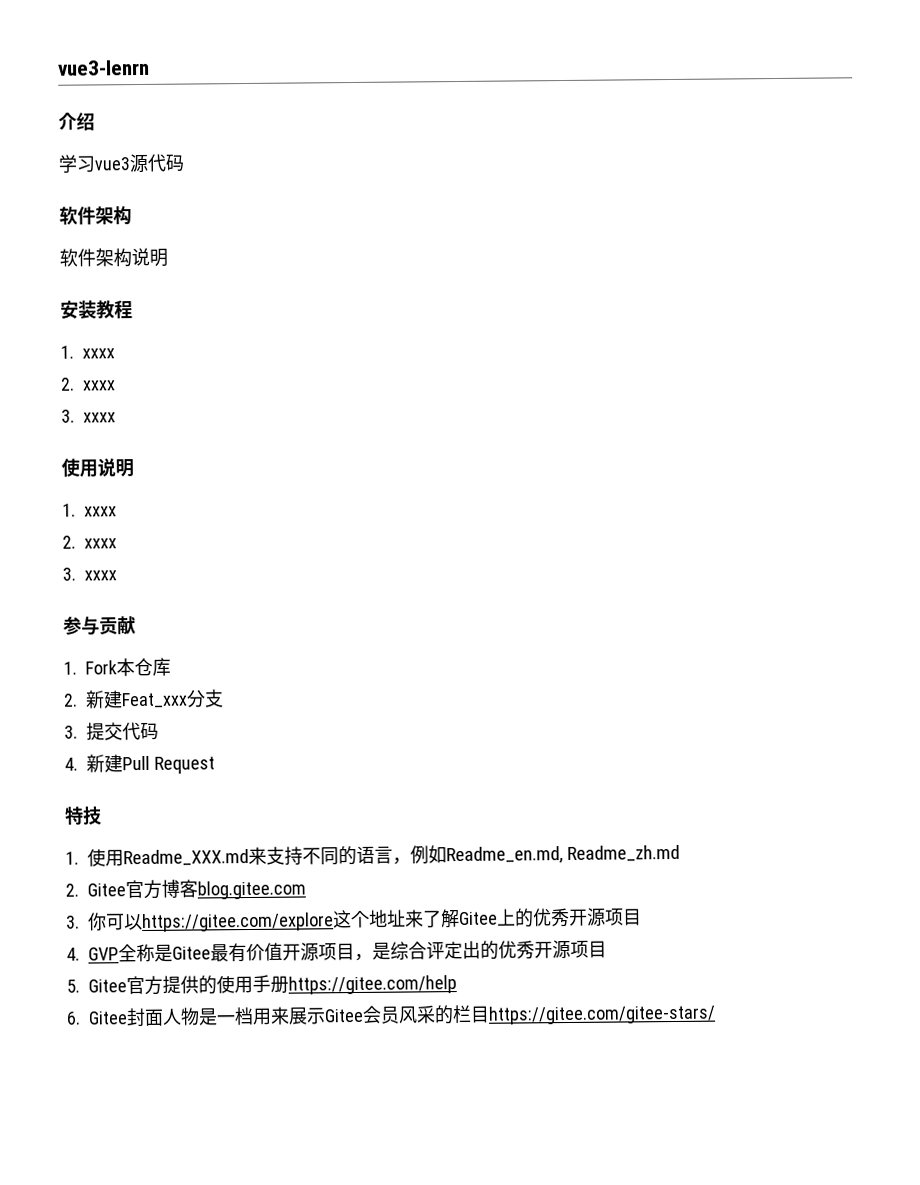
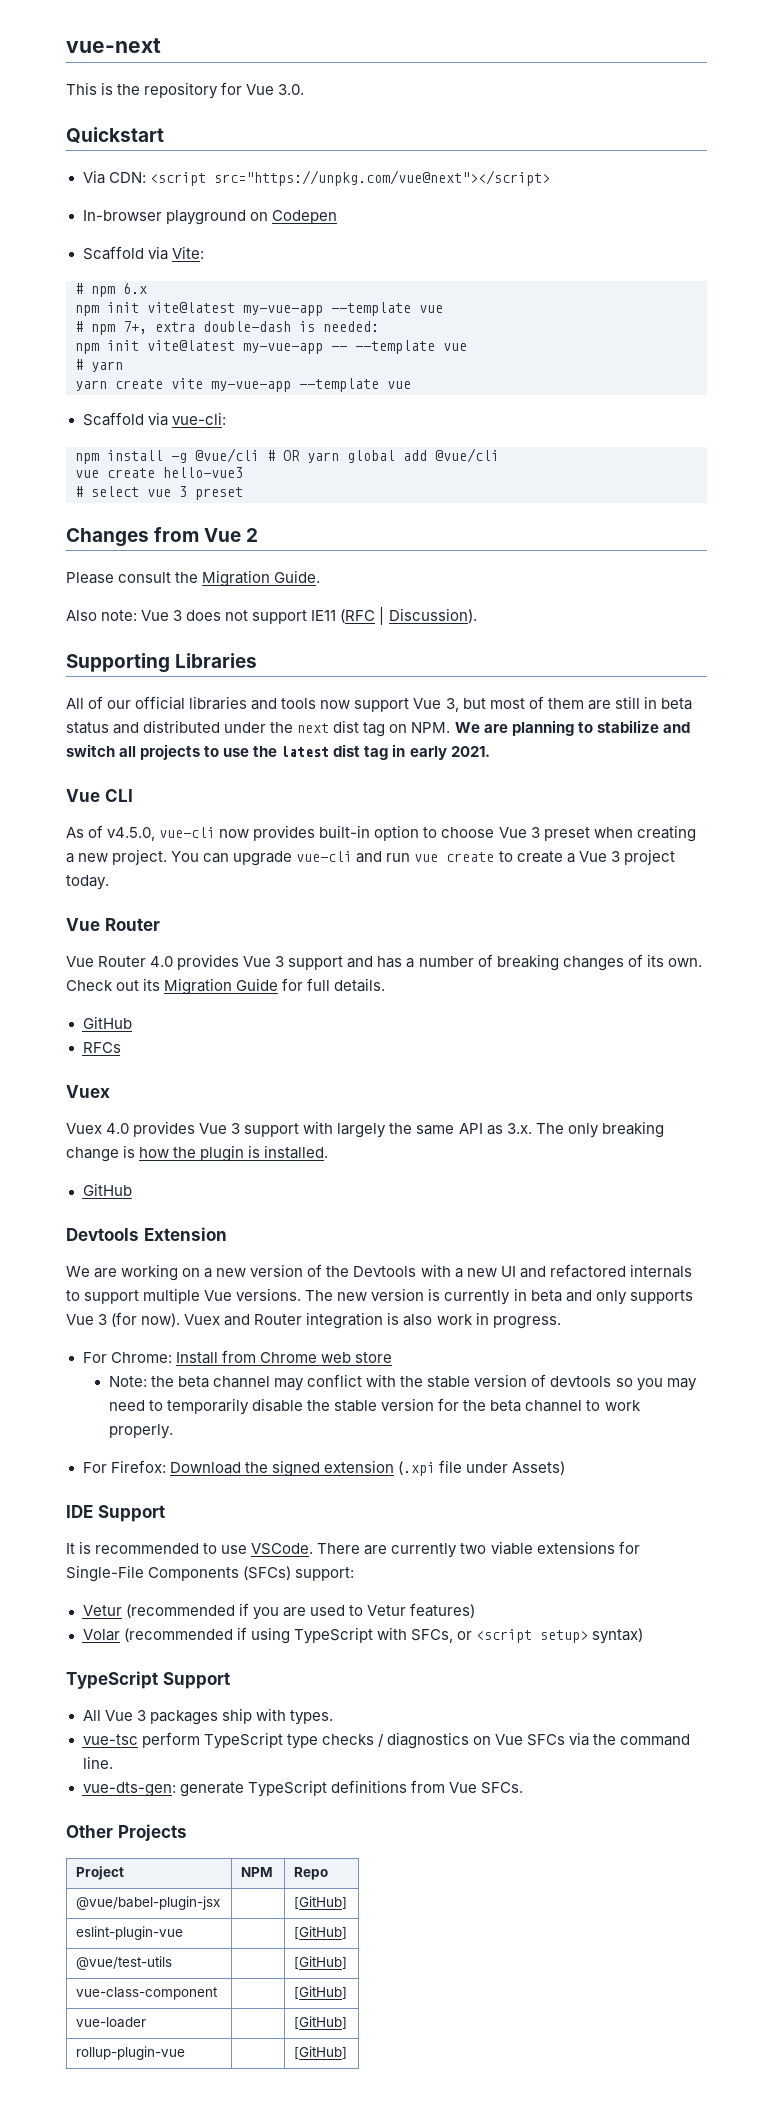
[57,59,150,76] [58,112,95,131] [58,153,185,174] [59,206,132,226] [59,247,168,268] [60,300,133,320] [60,345,115,359] [60,377,116,391] [61,409,116,423] [61,458,134,478] [62,503,117,517] [62,535,117,549] [62,567,117,581] [63,616,136,636] [63,657,171,677] [63,689,224,709] [64,722,159,741] [64,754,215,774] [65,806,102,826] [65,844,680,867] [65,879,306,900] [66,907,642,933] [66,939,607,963] [66,974,457,995] [66,1004,716,1027] vue3-lenrn // 介绍 // 学习vue3源代码 // 软件架构 // 软件架构说明 // 安装教程 // 1. xxxx // 2. xxxx // 3. xxxx // 使用说明 // 1. xxxx // 2. xxxx // 3. xxxx // 参与贡献 // 1. Fork本仓库 // 2.新建Feat_xxx分支 // 3.提交代码 // 4.新建Pull Request // 特技 // 1.使用Readme_XXX.md来支持不同的语言，例如Readme_en.md, Readme_zh.md // 2. Gitee官方博客blog.gitee.com // 3.你可以https://gitee.com/explore这个地址来了解Gitee上的优秀开源项目 // 4. GVP全称是Gitee最有价值开源项目，是综合评定出的优秀开源项目 // 5. Gitee官方提供的使用手册https://gitee.com/help // 6. Gitee封面人物是一档用来展示Gitee会员风采的栏目https://gitee.com/gitee-stars/ -> [66,38,161,53] [66,82,305,99] [66,127,164,143] [82,170,550,186] [82,210,337,225] [82,246,204,260] [75,283,147,297] [75,302,443,316] [75,321,379,335] [75,340,467,354] [75,359,123,372] [75,378,411,392] [82,412,226,426] [75,448,499,464] [75,467,243,478] [75,486,243,500] [66,527,259,547] [66,570,321,587] [66,607,477,625] [66,653,258,673] [66,696,692,712] [66,720,690,737] [66,744,490,760] [66,789,133,802] [66,825,696,842] [66,849,675,866] [66,875,109,890] [66,918,160,931] [66,954,702,971] [66,978,386,995] [82,1016,132,1029] [82,1042,121,1053] [66,1085,110,1098] [66,1121,664,1138] [66,1145,329,1162] [82,1183,132,1196] [66,1227,227,1241] [66,1264,692,1281] [66,1288,693,1305] [66,1312,561,1329] [82,1350,392,1364] [108,1374,697,1391] [108,1398,641,1415] [108,1424,173,1439] [82,1460,565,1477] [66,1505,165,1522] [66,1541,640,1558] [66,1565,355,1582] [82,1603,475,1620] [82,1627,643,1644] [66,1671,230,1689] [82,1708,333,1725] [82,1732,691,1749] [82,1756,113,1769] [82,1780,523,1797] [66,1824,187,1841] [76,1866,125,1880] [241,1867,274,1877] [294,1867,329,1880] [76,1896,221,1910] [294,1896,348,1909] [76,1926,184,1940] [294,1926,348,1939] [76,1956,173,1970] [294,1956,348,1969] [76,1987,219,2000] [294,1986,348,1999] [76,2017,147,2028] [294,2016,348,2029] [76,2046,186,2060] [294,2046,348,2059] vue-next // This is the repository for Vue 3.0. // Quickstart // Via CDN: <script src="https://unpkg.com/vue@next"></script> // In-browser playground on Codepen // Scaffold via Vite: // # npm 6.x // npm init vite@latest my-vue-app --template vue // # npm 7+, extra double-dash is needed: // npm init vite@latest my-vue-app -- --template vue // # yarn // yarn create vite my-vue-app --template vue // Scaffold via vue-cli: // npm install -g @vue/cli # OR yarn global add @vue/cli // vue create hello-vue3 // # select vue 3 preset // Changes from Vue 2 // Please consult the Migration Guide. // Also note: Vue 3 does not support IE11 (RFC | Discussion). // Supporting Libraries // All of our official libraries and tools now support Vue 3, but most of them are still in beta status and distributed under the next dist tag on NPM. We are planning to stabilize and switch all projects to use the latest dist tag in early 2021. // Vue CLI // As of v4.5.0, vue-cli now provides built-in option to choose Vue 3 preset when creating a new project. You can upgrade vue-cli and run vue create to create a Vue 3 project today. // Vue Router // Vue Router 4.0 provides Vue 3 support and has a number of breaking changes of its own. Check out its Migration Guide for full details. // GitHub // RFCs // Vuex // Vuex 4.0 provides Vue 3 support with largely the same API as 3.x. The only breaking change is how the plugin is installed. // GitHub // Devtools Extension // We are working on a new version of the Devtools with a new UI and refactored internals to support multiple Vue versions. The new version is currently in beta and only supports Vue 3 (for now). Vuex and Router integration is also work in progress. // For Chrome: Install from Chrome web store // Note: the beta channel may conflict with the stable version of devtools so you may need to temporarily disable the stable version for the beta channel to work properly. // For Firefox: Download the signed extension (.xpi file under Assets) // IDE Support // It is recommended to use VSCode. There are currently two viable extensions for Single-File Components (SFCs) support: // Vetur (recommended if you are used to Vetur features) // Volar (recommended if using TypeScript with SFCs, or <script setup> syntax) // TypeScript Support // All Vue 3 packages ship with types. // vue-tsc perform TypeScript type checks / diagnostics on Vue SFCs via the command line. // vue-dts-gen: generate TypeScript definitions from Vue SFCs. // Other Projects // Project | NPM | Repo // @vue/babel-plugin-jsx | | [GitHub] // eslint-plugin-vue | | [GitHub] // @vue/test-utils | | [GitHub] // vue-class-component | | [GitHub] // vue-loader | | [GitHub] // rollup-plugin-vue | | [GitHub]

